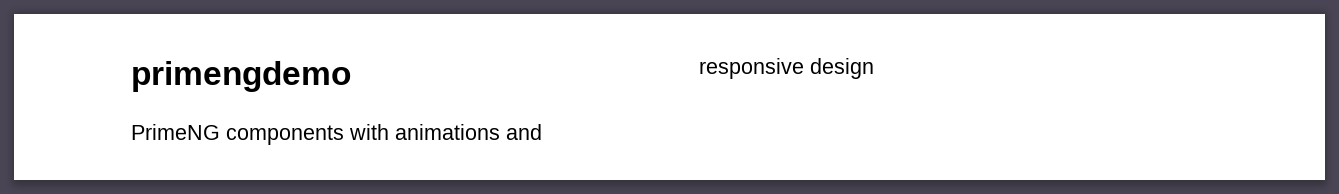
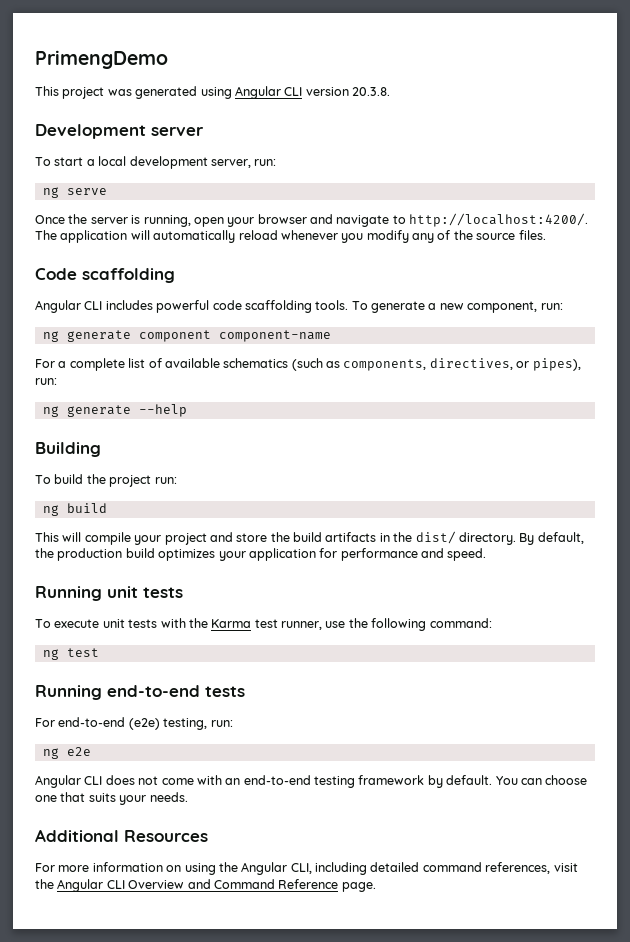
[131,61,351,92] [131,124,542,145] [699,58,874,79] primengdemo // PrimeNG components with animations and responsive design -> [35,50,168,69] [35,86,390,99] [35,124,204,139] [35,156,277,169] [42,187,107,198] [35,213,589,227] [35,230,546,243] [35,268,175,283] [35,300,563,313] [42,330,331,342] [35,358,581,371] [35,378,57,385] [42,404,187,417] [35,442,101,457] [35,474,177,487] [42,503,107,516] [35,531,584,545] [35,548,487,561] [35,586,183,601] [35,618,492,631] [42,648,99,660] [35,685,245,700] [35,717,233,730] [42,747,91,759] [35,775,588,788] [35,792,188,805] [35,829,208,842] [35,862,578,875] [35,879,376,892] PrimengDemo // This project was generated using Angular CLI version 20.3.8. // Development server // To start a local development server, run: // ng serve // Once the server is running, open your browser and navigate to http://localhost:4200/. The application will automatically reload whenever you modify any of the source files. // Code scaffolding // Angular CLI includes powerful code scaffolding tools. To generate a new component, run: // ng generate component component-name // For a complete list of available schematics (such as components, directives, or pipes), run: // ng generate --help // Building // To build the project run: // ng build // This will compile your project and store the build artifacts in the dist/ directory. By default, the production build optimizes your application for performance and speed. // Running unit tests // To execute unit tests with the Karma test runner, use the following command: // ng test // Running end-to-end tests // For end-to-end (e2e) testing, run: // ng e2e // Angular CLI does not come with an end-to-end testing framework by default. You can choose one that suits your needs. // Additional Resources // For more information on using the Angular CLI, including detailed command references, visit the Angular CLI Overview and Command Reference page.

